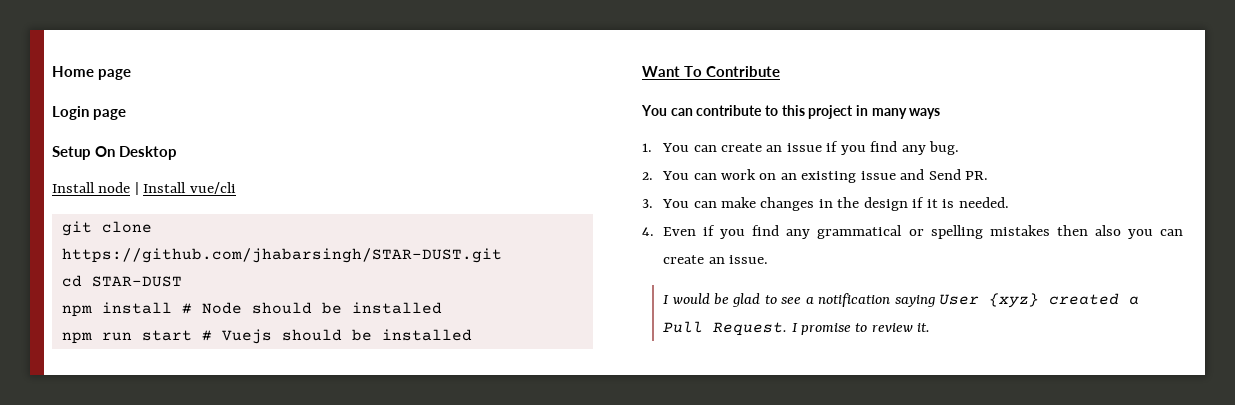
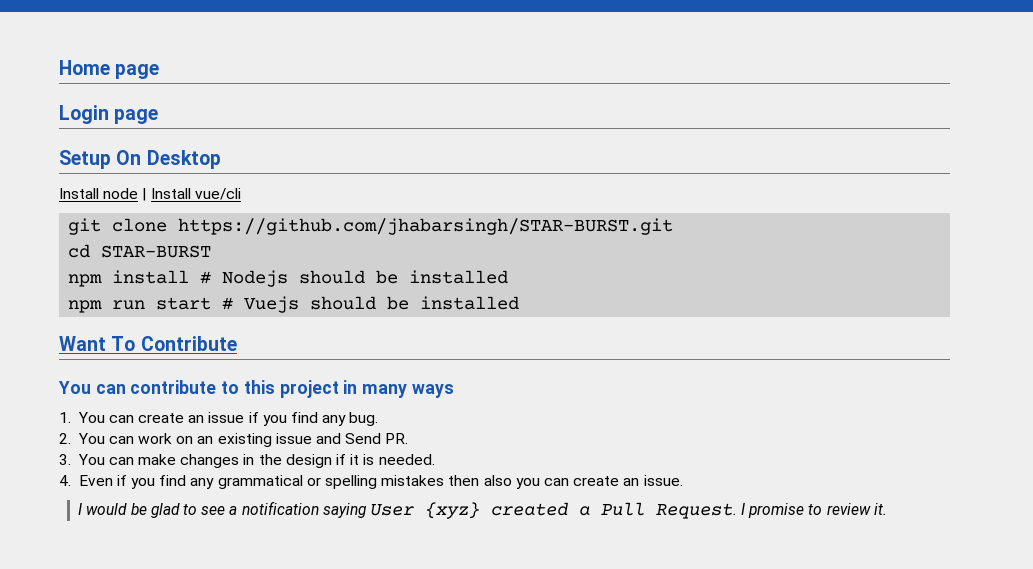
[61,248,502,263] https://github.com/jhabarsingh/STAR-DUST.git -> [178,218,674,235] https://github.com/jhabarsingh/STAR-BURST.git
[91,276,182,287] STAR-DUST -> [101,245,212,258] STAR-BURST
[201,302,242,314] Node -> [222,270,289,287] Nodejs

